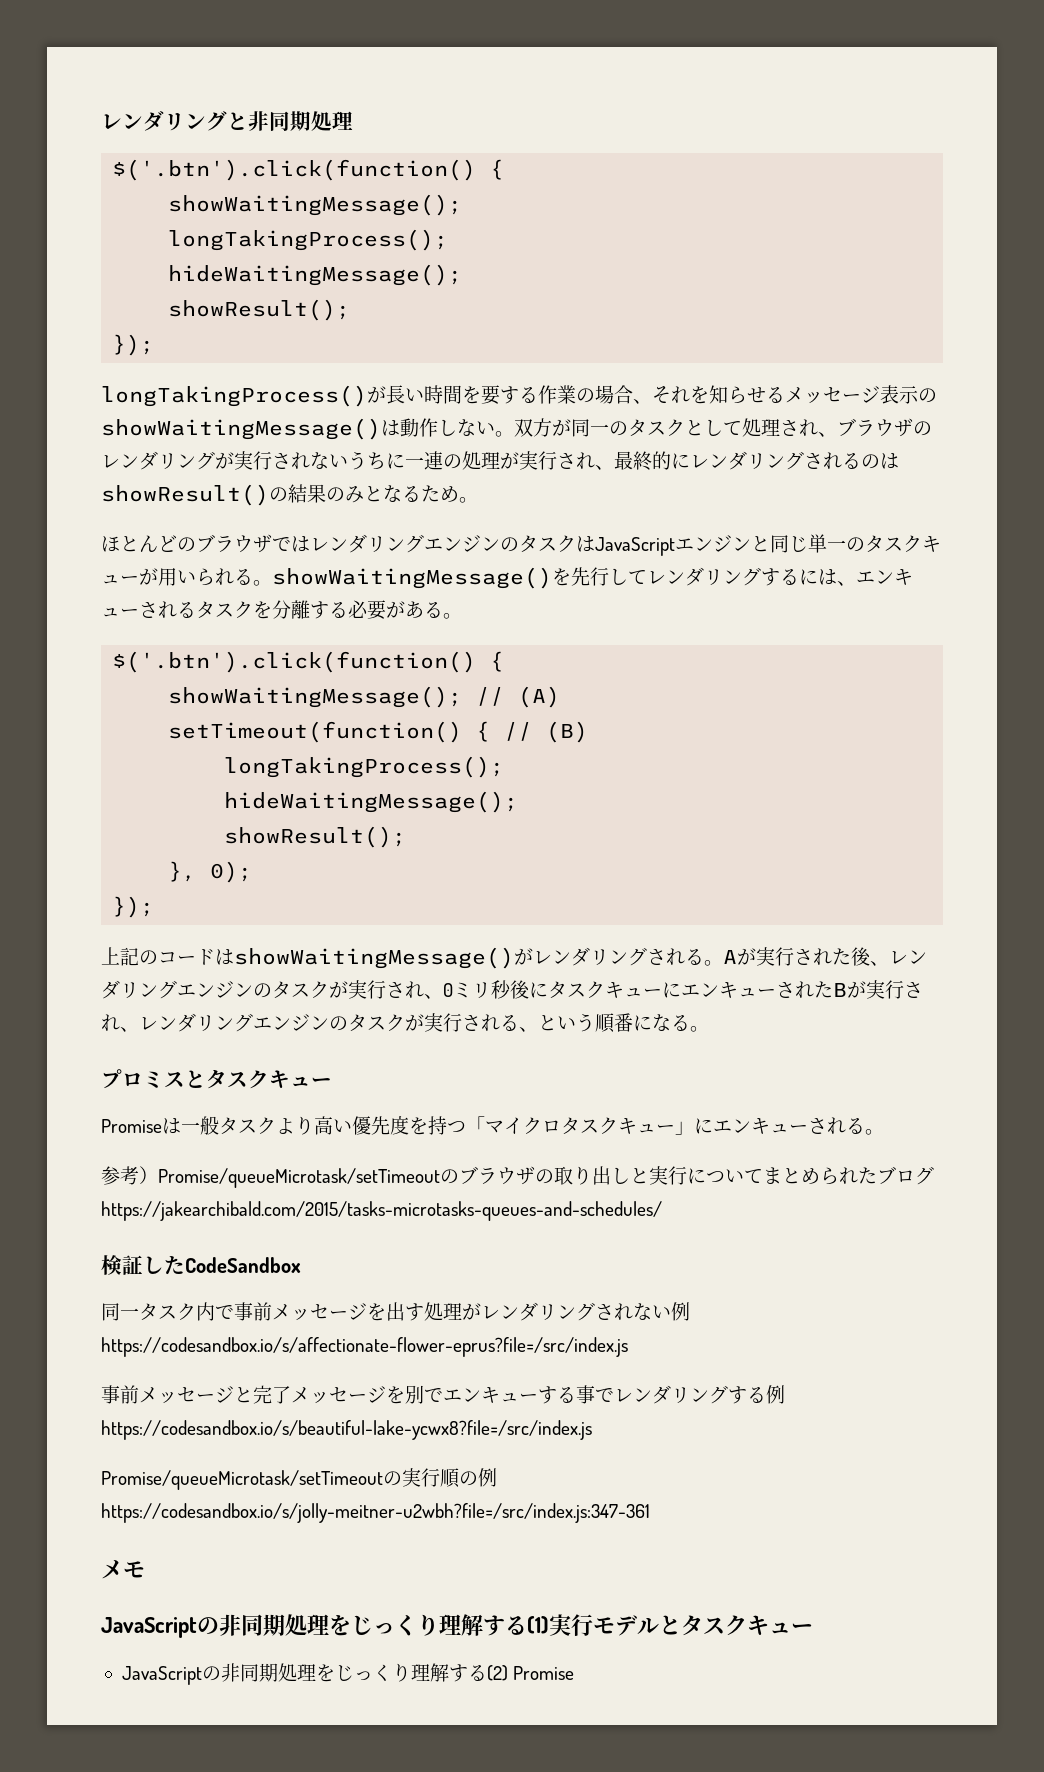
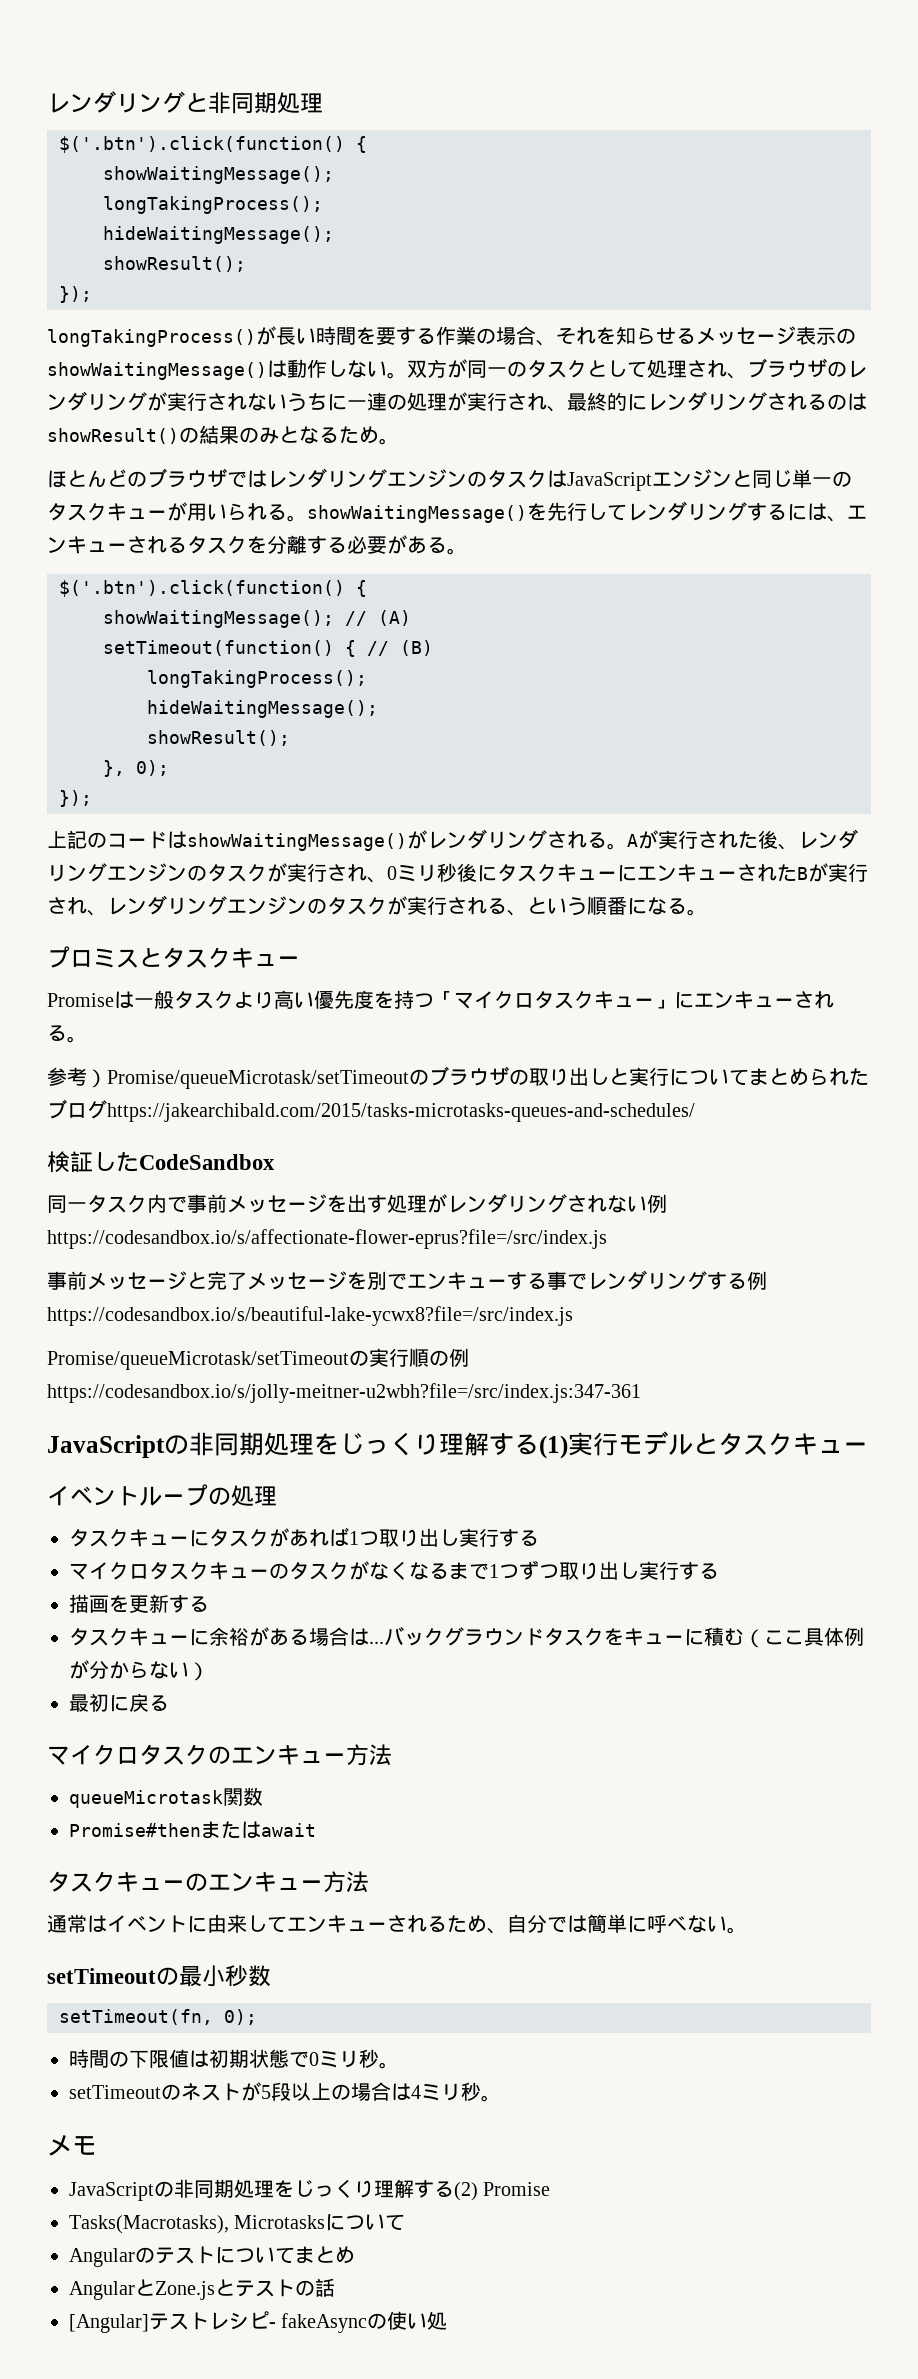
[101,1560,145,1579] // メモ -> (641, 1393) none
(813, 1628) none -> [47,1484,277,1507] [69,1527,539,1547] [69,1560,719,1580] [69,1594,209,1613] [69,1626,864,1648] [69,1660,209,1681] [69,1693,169,1712] [47,1744,392,1766] [69,1787,263,1808] [69,1821,316,1839] [47,1871,369,1893] [47,1914,747,1934] [47,1965,271,1987] [59,2009,257,2025] [69,2049,399,2069] [69,2082,501,2102] [47,2135,97,2156] // イベントループの処理 // タスクキューにタスクがあれば1つ取り出し実行する // マイクロタスクキューのタスクがなくなるまで1つずつ取り出し実行する // 描画を更新する // タスクキューに余裕がある場合は...バックグラウンドタスクをキューに積む（ここ具体例が分からない） // 最初に戻る // マイクロタスクのエンキュー方法 // queueMicrotask関数 // Promise#thenまたはawait // タスクキューのエンキュー方法 // 通常はイベントに由来してエンキューされるため、自分では簡単に呼べない。 // setTimeoutの最小秒数 // setTimeout(fn, 0); // 時間の下限値は初期状態で0ミリ秒。 // setTimeoutのネストが5段以上の場合は4ミリ秒。 // メモ
(575, 1673) none -> [69,2214,406,2234] [69,2246,355,2267] [69,2278,335,2300] [69,2311,448,2333] // Tasks(Macrotasks), Microtasksについて // Angularのテストについてまとめ // AngularとZone.jsとテストの話 // [Angular]テストレシピ- fakeAsyncの使い処

